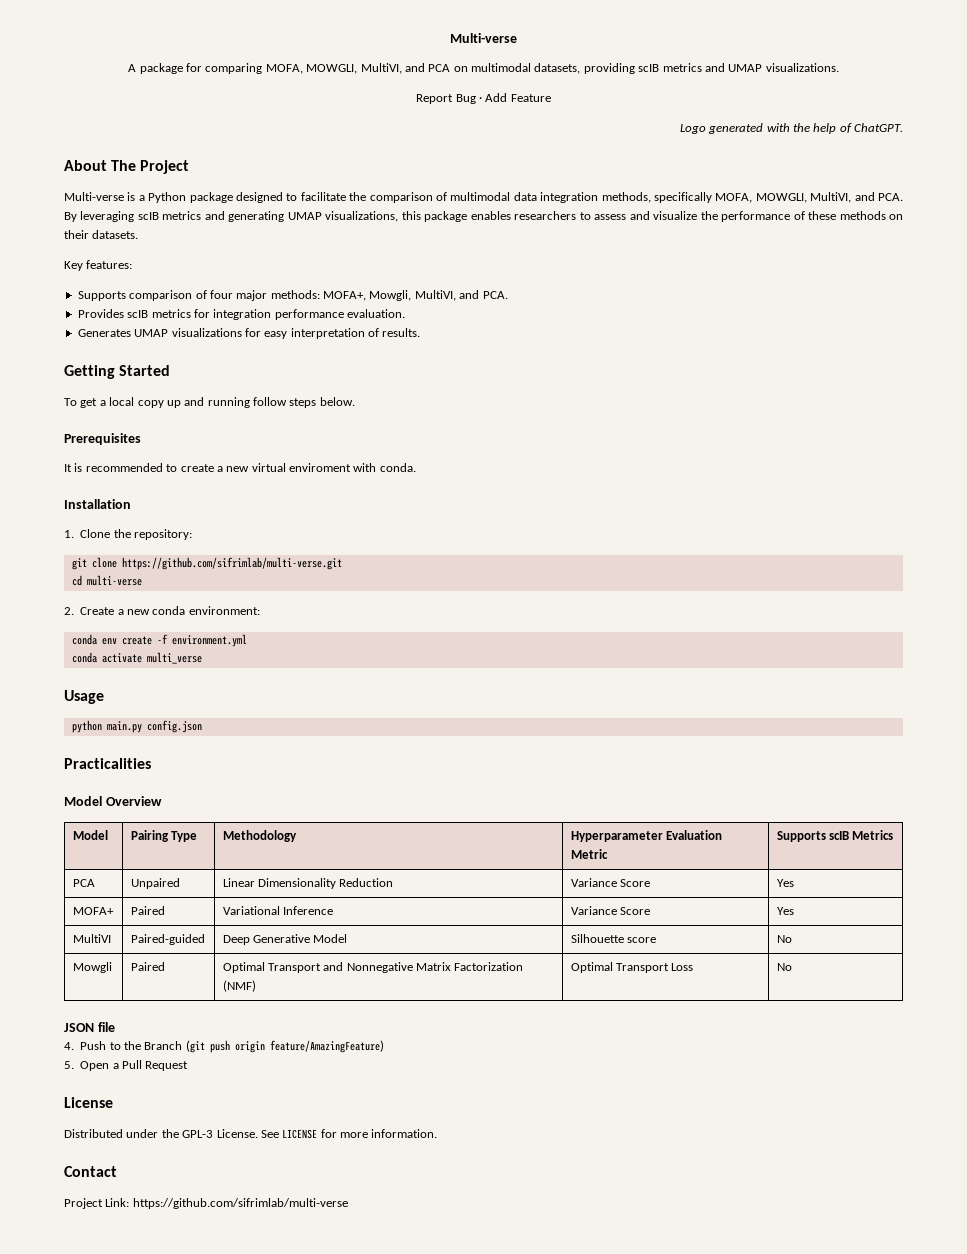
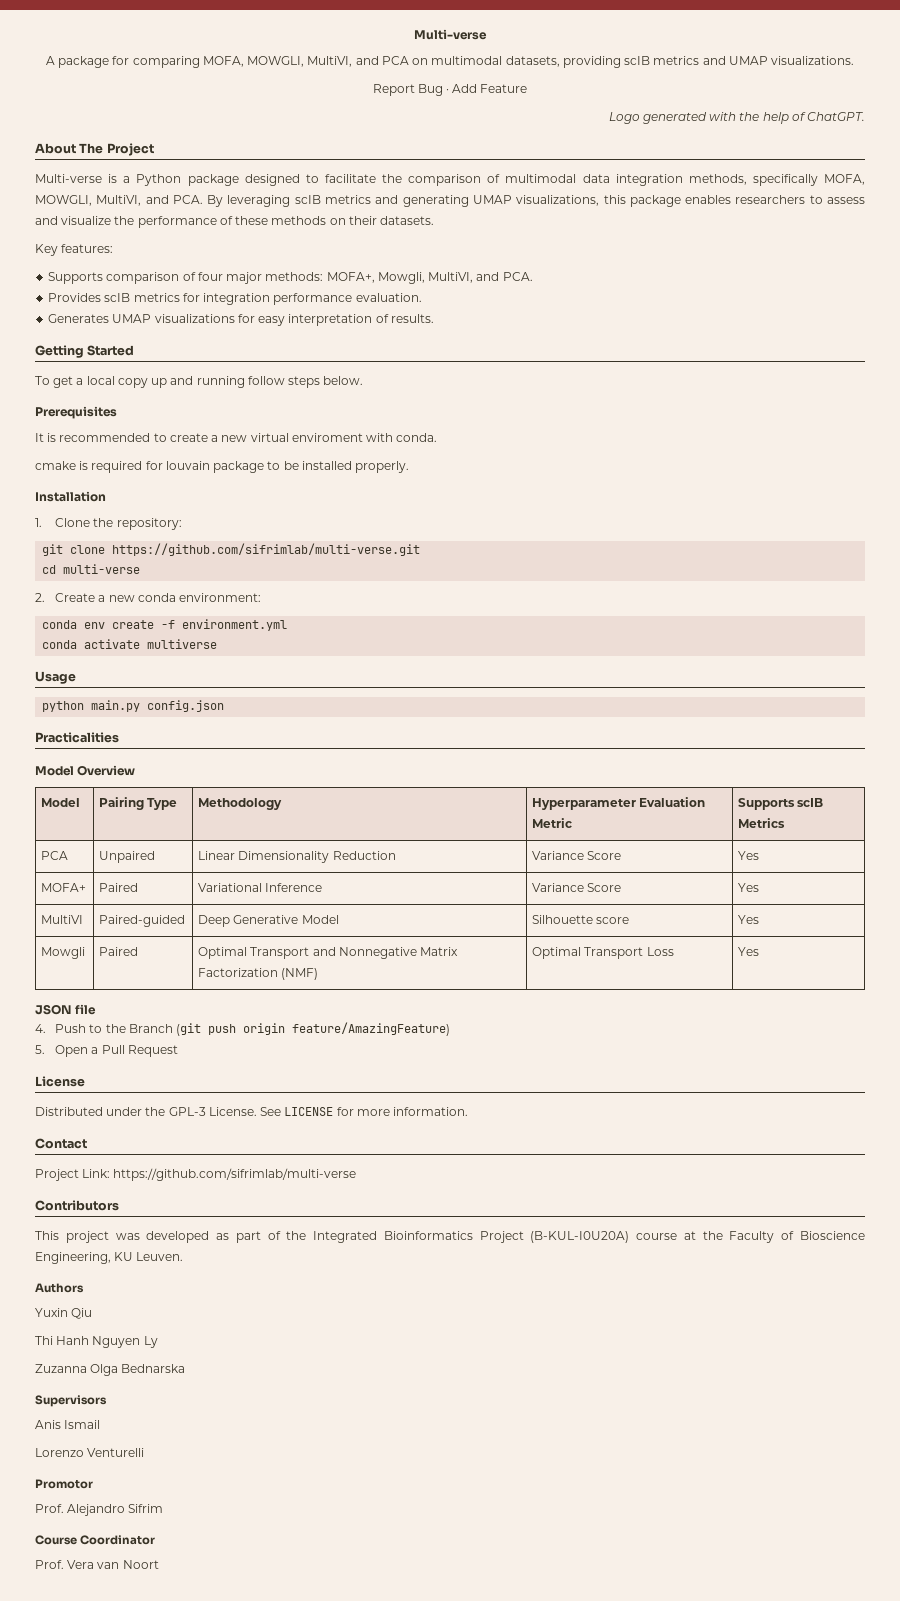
(416, 467) none -> [35,461,410,473] // cmake is required for louvain package to be installed properly.
[146,652,202,664] multi_verse -> [147,639,218,649] multiverse
[776,935,792,943] No -> [738,915,760,924] Yes
[776,963,792,971] No -> [738,947,760,956] Yes
(348, 1203) none -> [35,1200,119,1211] [35,1231,865,1243] [35,1252,184,1264] [35,1283,84,1293] [35,1308,93,1319] [35,1336,158,1348] [35,1364,186,1376] [35,1395,107,1407] [35,1420,101,1429] [35,1448,145,1457] [35,1479,93,1489] [35,1504,164,1516] [35,1535,156,1545] [35,1560,159,1569] // Contributors // This project was developed as part of the Integrated Bioinformatics Project (B-KUL-I0U20A) course at the Faculty of Bioscience Engineering, KU Leuven. // Authors // Yuxin Qiu // Thi Hanh Nguyen Ly // Zuzanna Olga Bednarska // Supervisors // Anis Ismail // Lorenzo Venturelli // Promotor // Prof. Alejandro Sifrim // Course Coordinator // Prof. Vera van Noort

